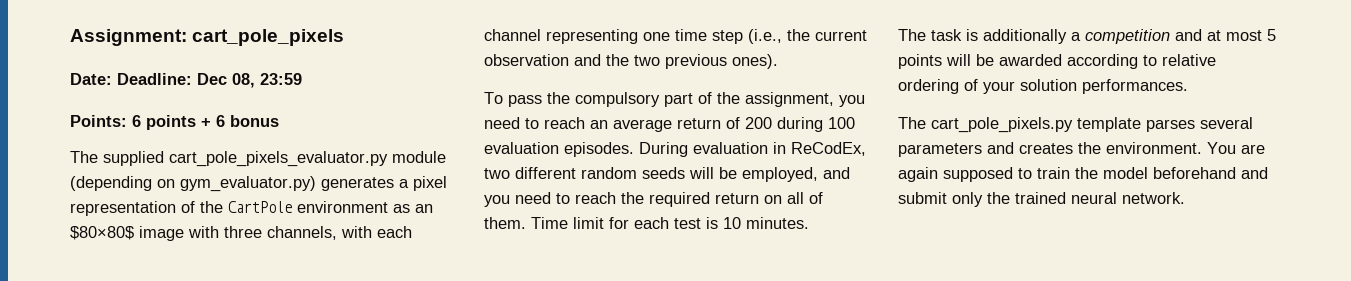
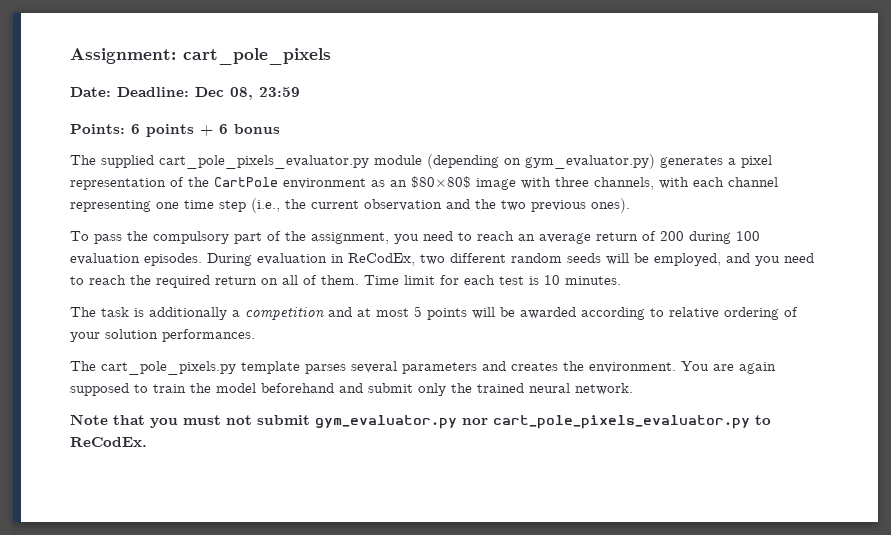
(1185, 198) none -> [70,414,771,429] [70,437,147,447] // Note that you must not submit gym_evaluator.py nor cart_pole_pixels_evaluator.py to ReCodEx.

